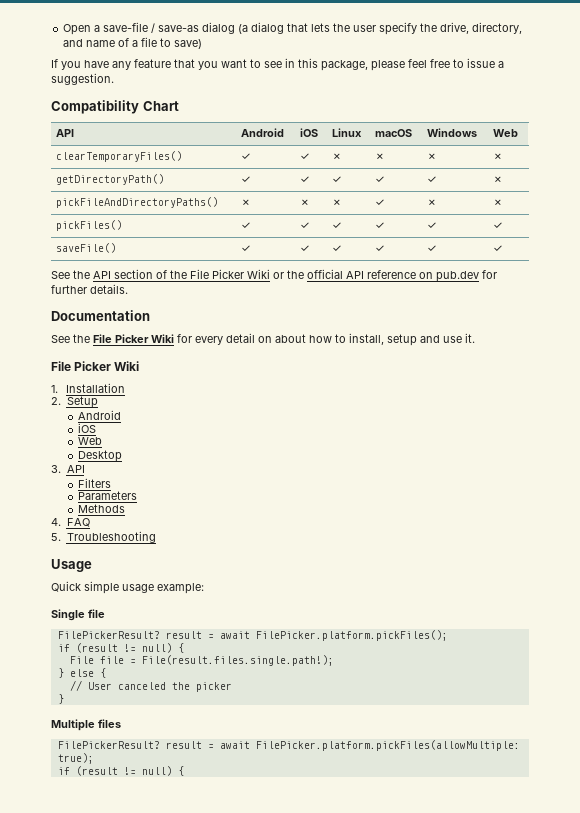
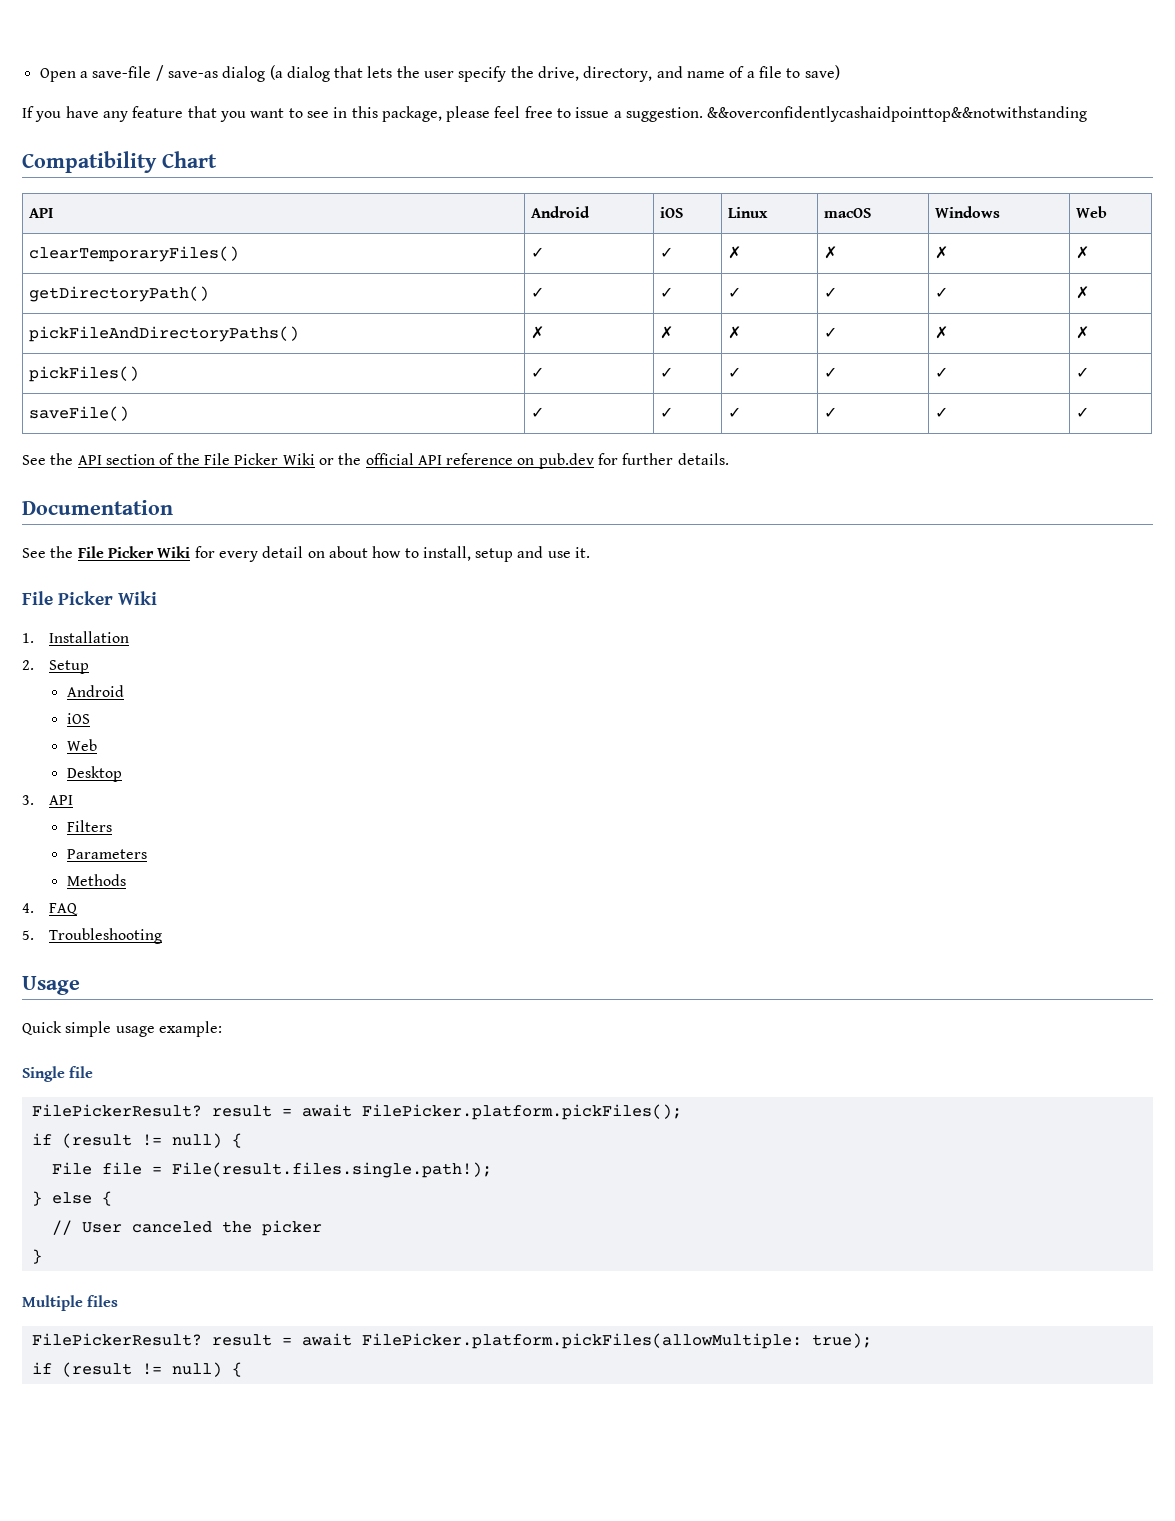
(114, 79) none -> [707,106,1088,122] &&overconfidentlycashaidpointtop&&notwithstanding

